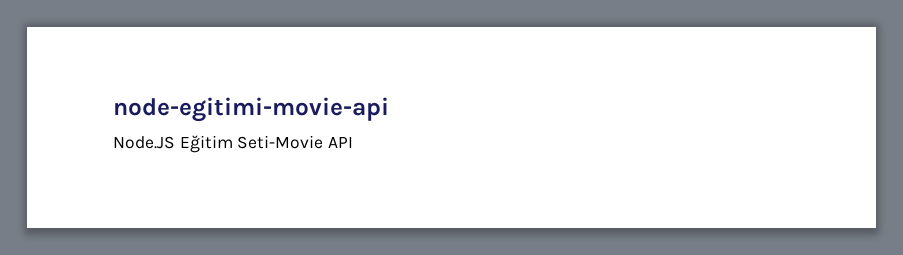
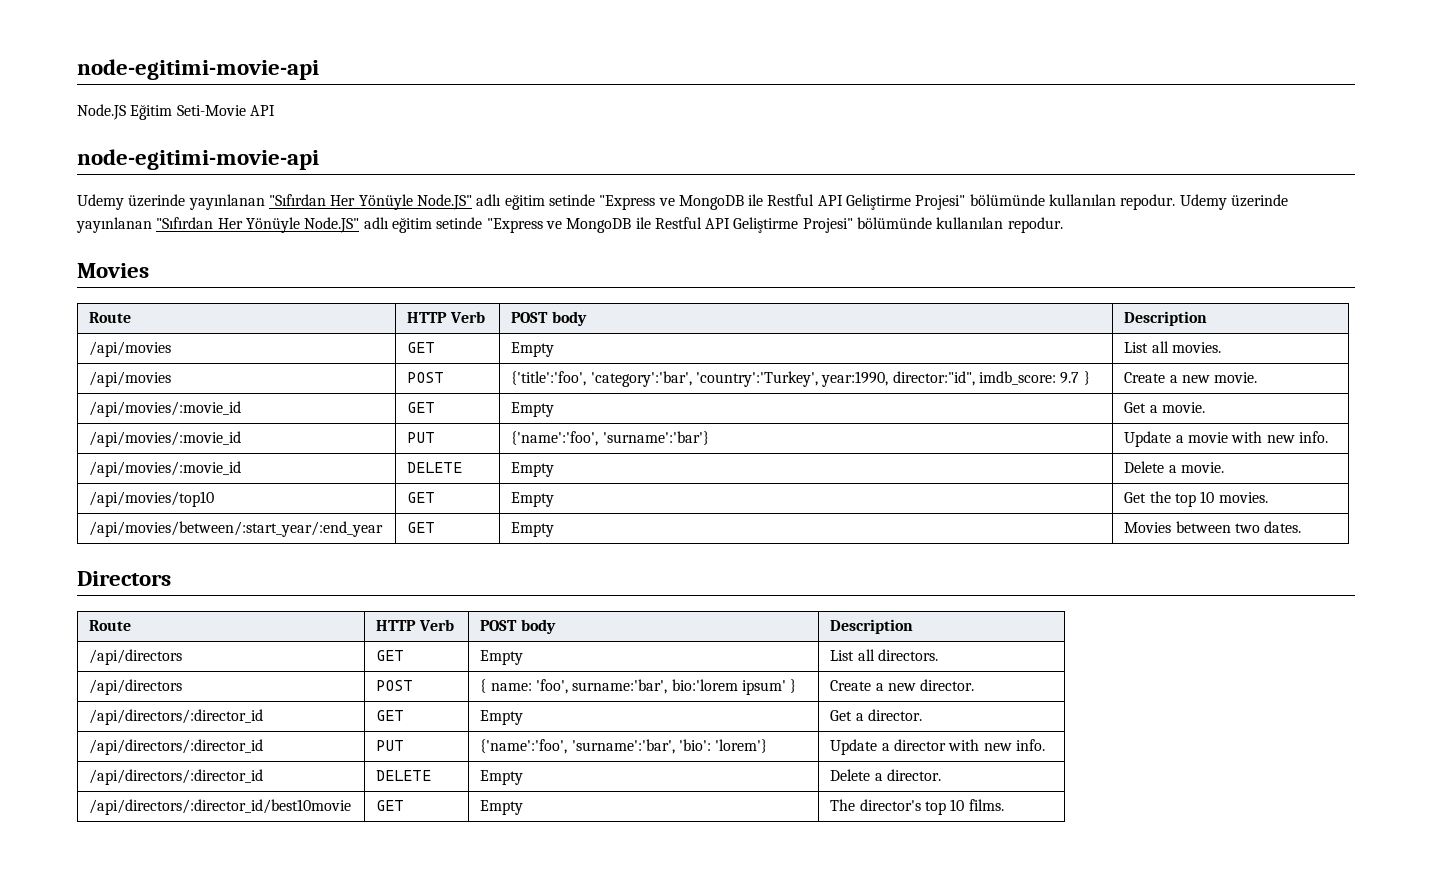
(354, 142) none -> [77,149,319,170] [77,194,1289,210] [76,217,1063,233] [77,263,149,278] [89,312,132,323] [407,311,485,323] [511,311,587,326] [1124,311,1208,326] [89,341,172,357] [407,342,436,353] [511,342,555,357] [1124,341,1221,353] [89,371,172,387] [407,372,445,383] [511,371,1090,387] [1124,372,1258,383] [89,401,242,417] [407,402,436,413] [511,402,555,417] [1124,402,1205,413] [89,431,242,447] [407,432,436,443] [511,431,709,446] [1124,431,1328,447] [89,461,242,477] [407,462,463,473] [511,462,555,477] [1124,461,1224,473] [89,491,215,507] [407,492,436,503] [511,492,555,507] [1124,491,1268,507] [89,521,384,537] [407,522,436,533] [511,522,555,537] [1124,521,1302,533] [77,571,171,586] [89,620,132,631] [376,619,454,631] [480,619,556,634] [830,619,914,634] [89,649,183,665] [376,650,405,661] [480,650,524,665] [830,649,938,661] [89,679,183,695] [376,680,414,691] [480,679,797,695] [830,679,975,691] [89,709,264,725] [376,710,405,721] [480,710,524,725] [830,709,922,721] [89,739,264,755] [376,740,405,751] [480,739,768,754] [830,739,1045,755] [89,769,264,785] [376,770,432,781] [480,770,524,785] [830,769,941,781] [89,799,352,815] [376,800,405,811] [480,800,524,815] [830,799,1004,815] // node-egitimi-movie-api // Udemy üzerinde yayınlanan "Sıfırdan Her Yönüyle Node.JS" adlı eğitim setinde "Express ve MongoDB ile Restful API Geliştirme Projesi" bölümünde kullanılan repodur. Udemy üzerinde yayınlanan "Sıfırdan Her Yönüyle Node.JS" adlı eğitim setinde "Express ve MongoDB ile Restful API Geliştirme Projesi" bölümünde kullanılan repodur. // Movies // Route | HTTP Verb | POST body | Description // /api/movies | GET | Empty | List all movies. // /api/movies | POST | {'title':'foo', 'category':'bar', 'country':'Turkey', year:1990, director:"id", imdb_score: 9.7 } | Create a new movie. // /api/movies/:movie_id | GET | Empty | Get a movie. // /api/movies/:movie_id | PUT | {'name':'foo', 'surname':'bar'} | Update a movie with new info. // /api/movies/:movie_id | DELETE | Empty | Delete a movie. // /api/movies/top10 | GET | Empty | Get the top 10 movies. // /api/movies/between/:start_year/:end_year | GET | Empty | Movies between two dates. // Directors // Route | HTTP Verb | POST body | Description // /api/directors | GET | Empty | List all directors. // /api/directors | POST | { name: 'foo', surname:'bar', bio:'lorem ipsum' } | Create a new director. // /api/directors/:director_id | GET | Empty | Get a director. // /api/directors/:director_id | PUT | {'name':'foo', 'surname':'bar', 'bio': 'lorem'} | Update a director with new info. // /api/directors/:director_id | DELETE | Empty | Delete a director. // /api/directors/:director_id/best10movie | GET | Empty | The director's top 10 films.

